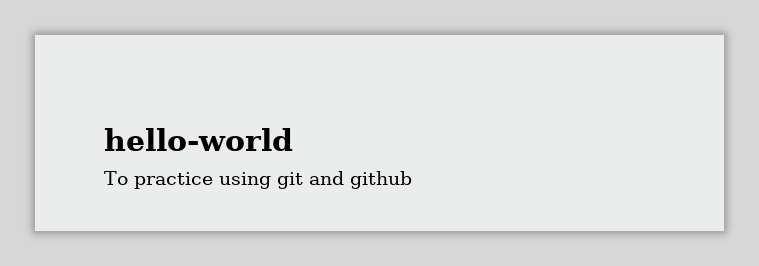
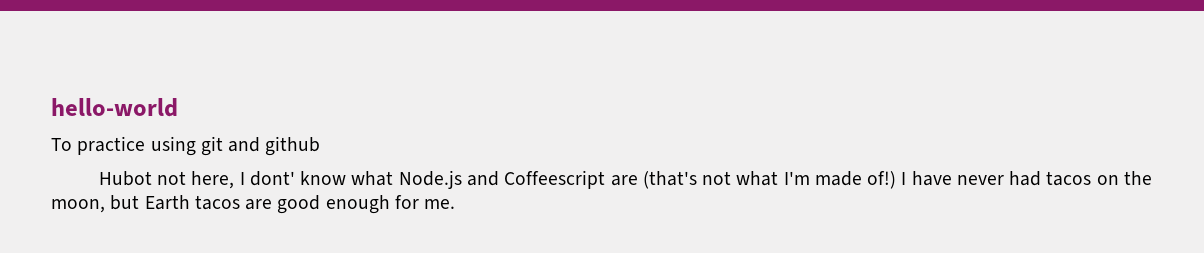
(412, 180) none -> [98,170,1152,189] [51,195,456,214] // Hubot not here, I dont' know what Node.js and Coffeescript are (that's not what I'm made of!) I have never had tacos on the moon, but Earth tacos are good enough for me.

